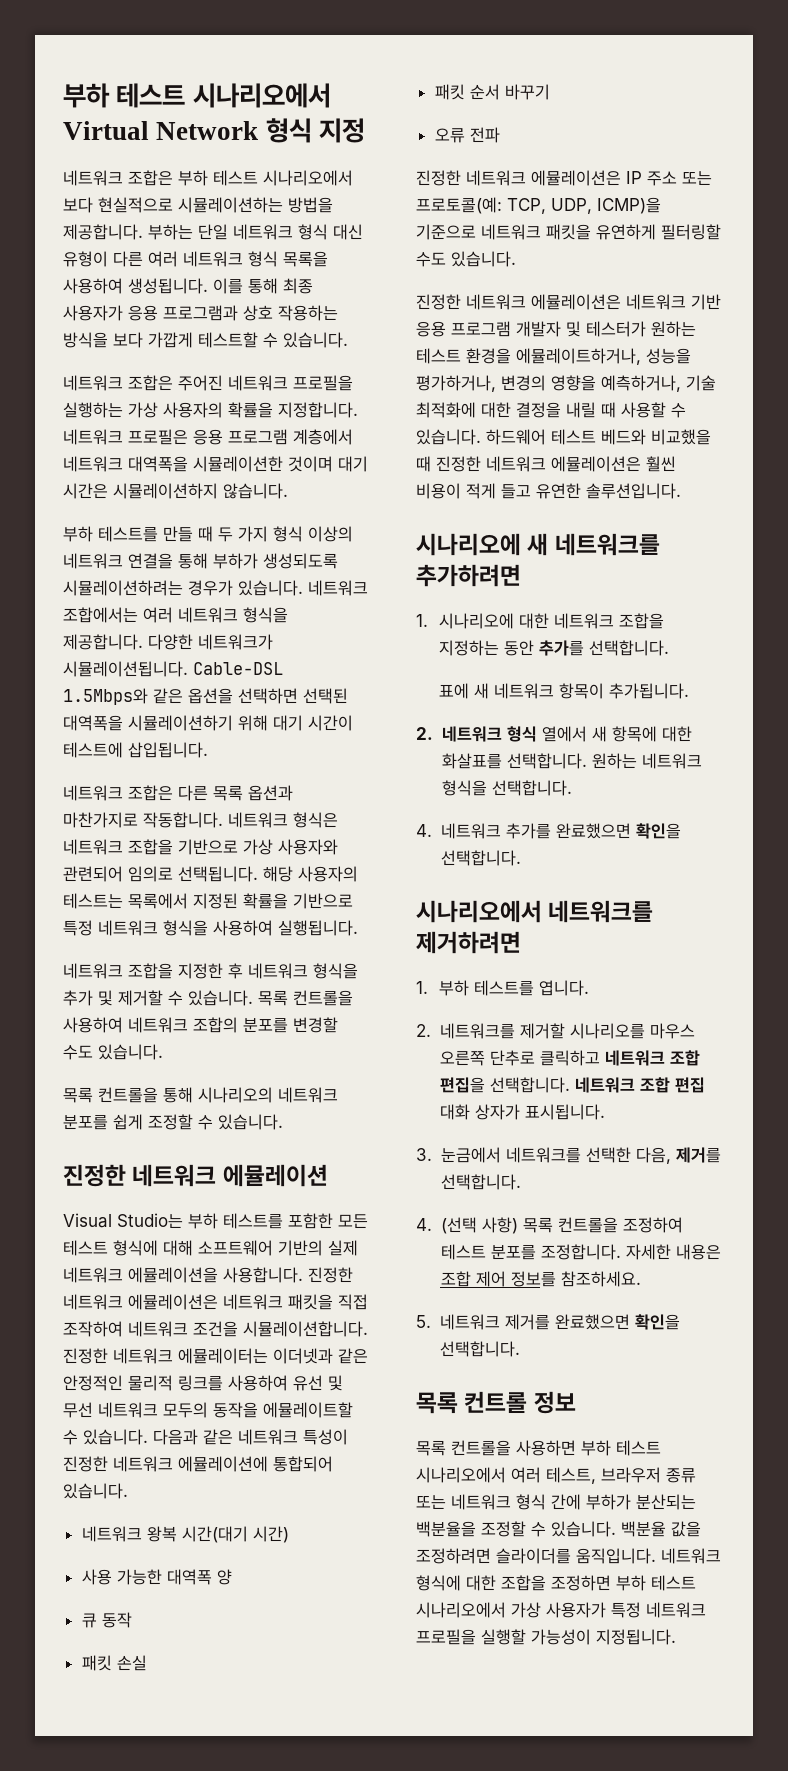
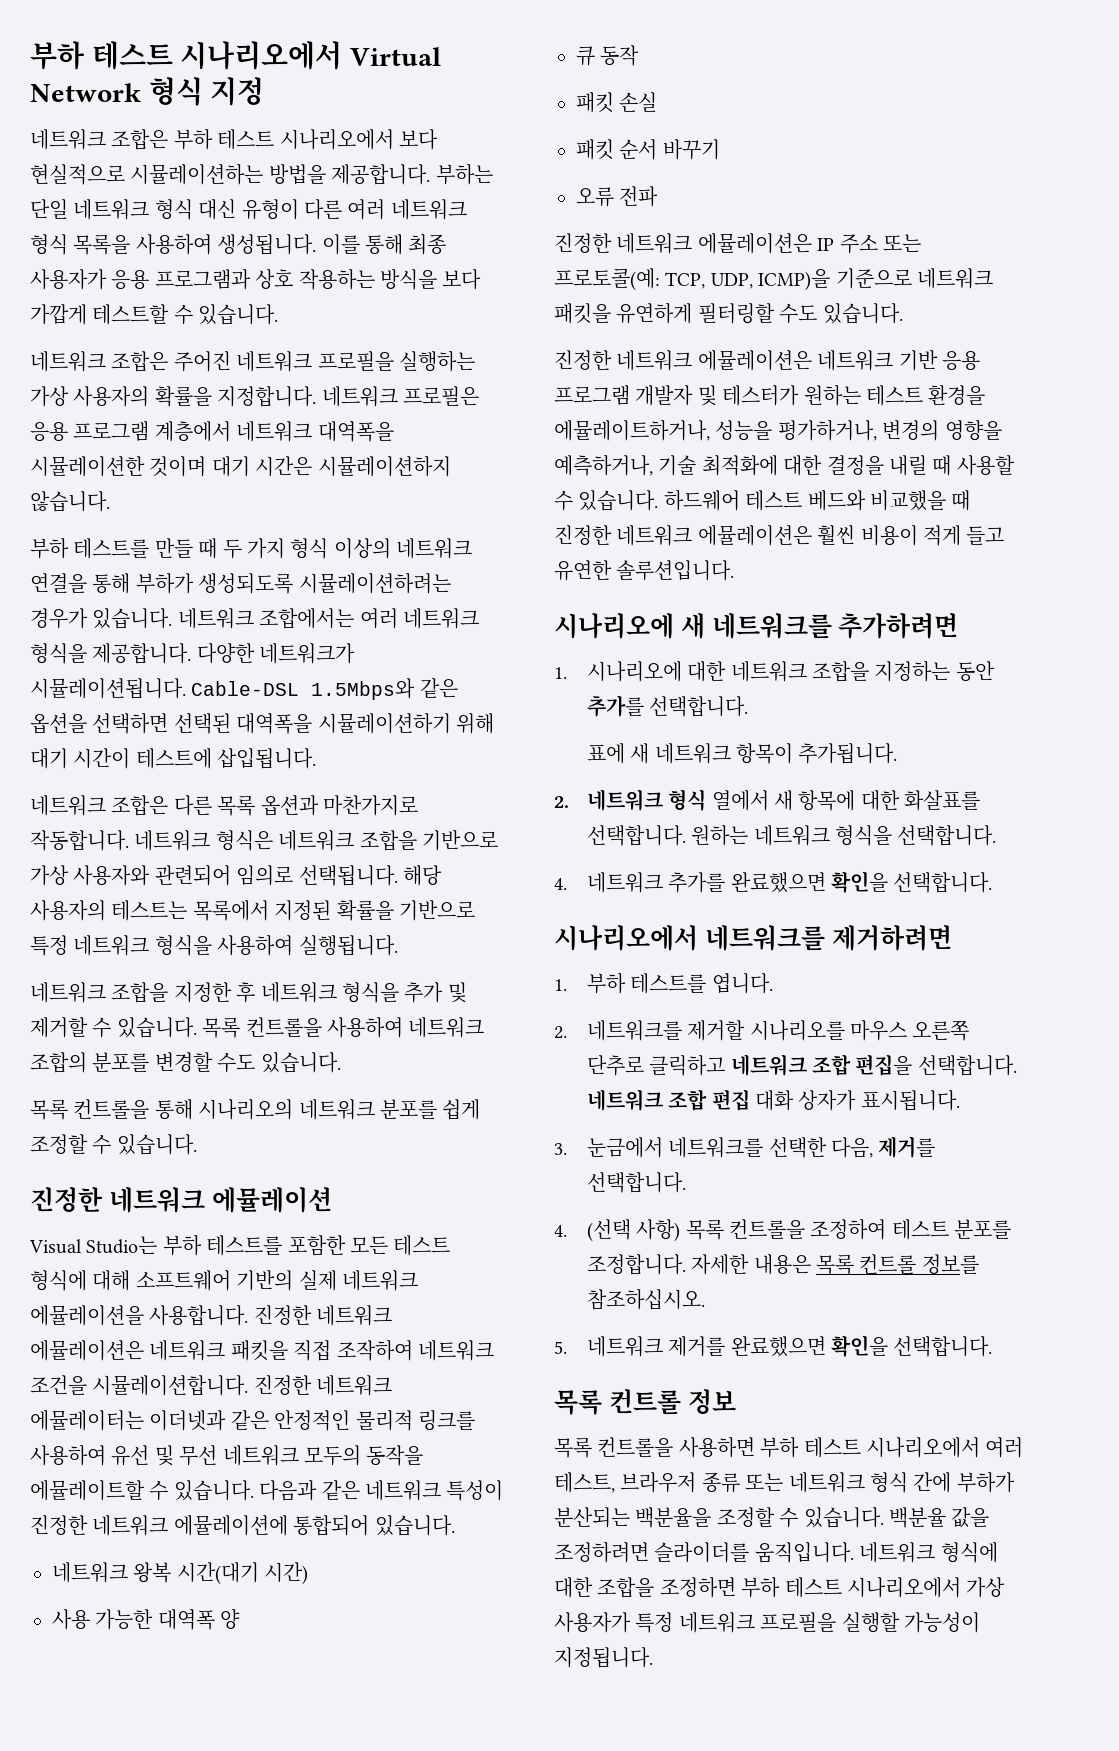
[440,1271,641,1287] 조합 제어 정보를 참조하세요. -> [815,1254,979,1275] [586,1289,705,1310] 목록 컨트롤 정보를 참조하십시오.

